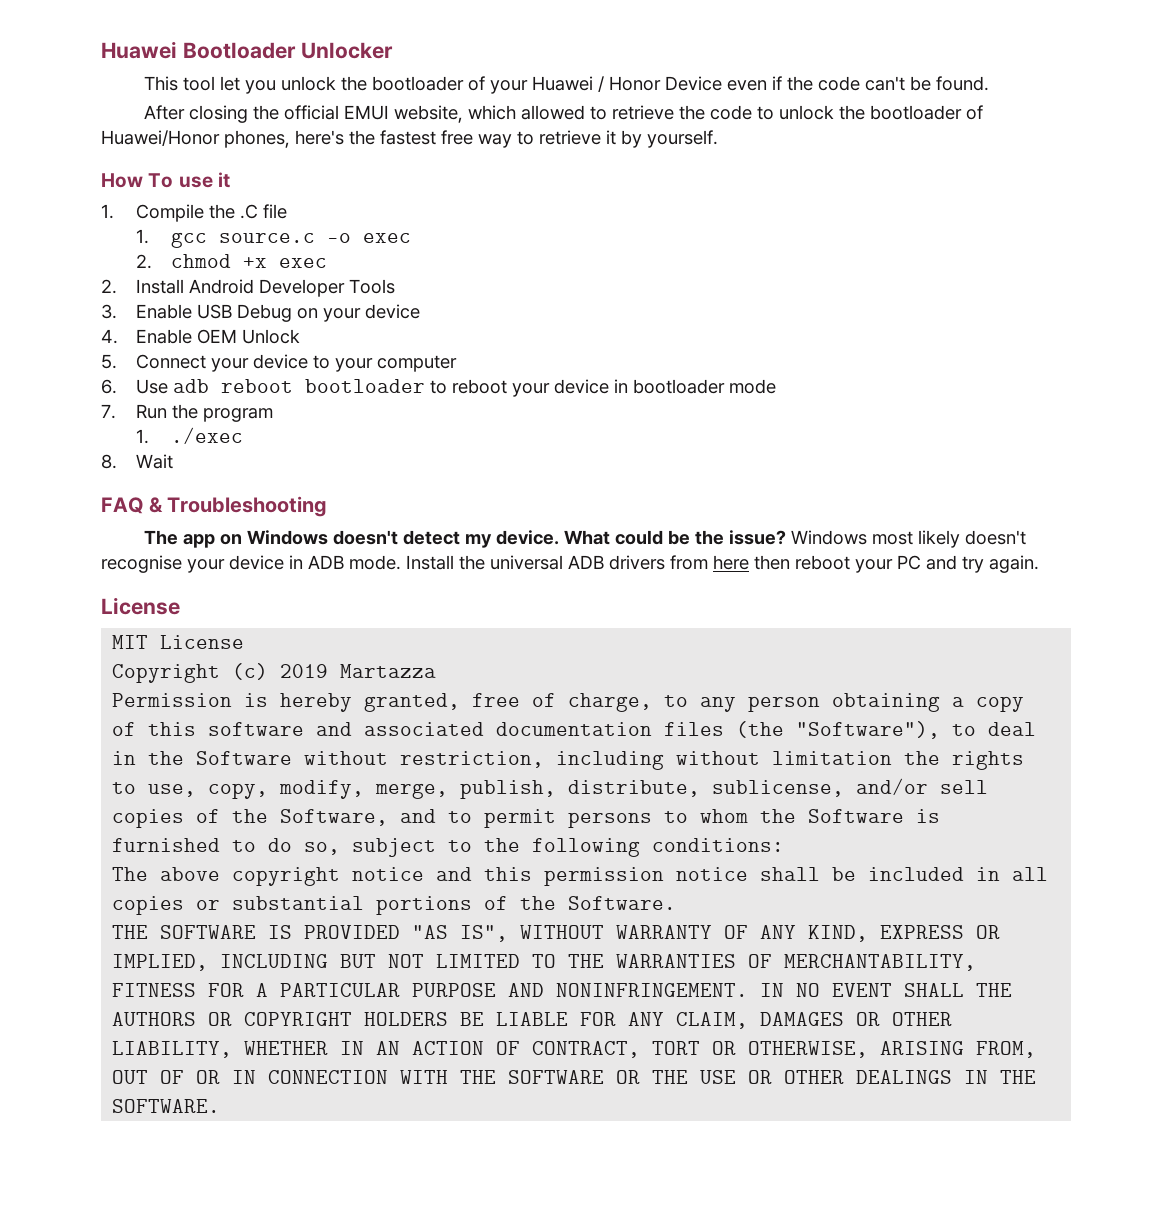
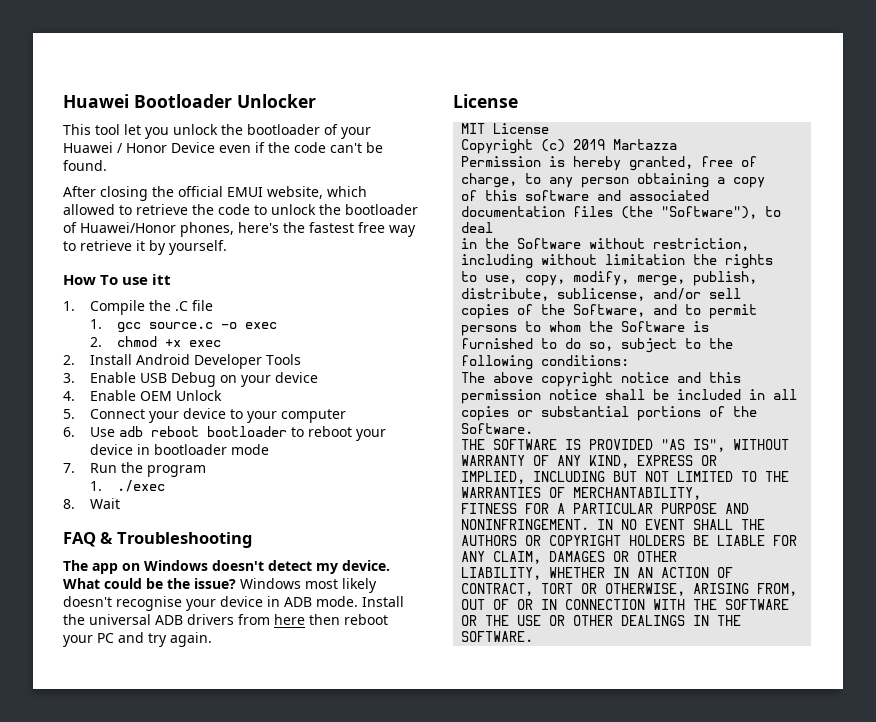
[217,172,230,188] it -> [152,274,172,285] itt

